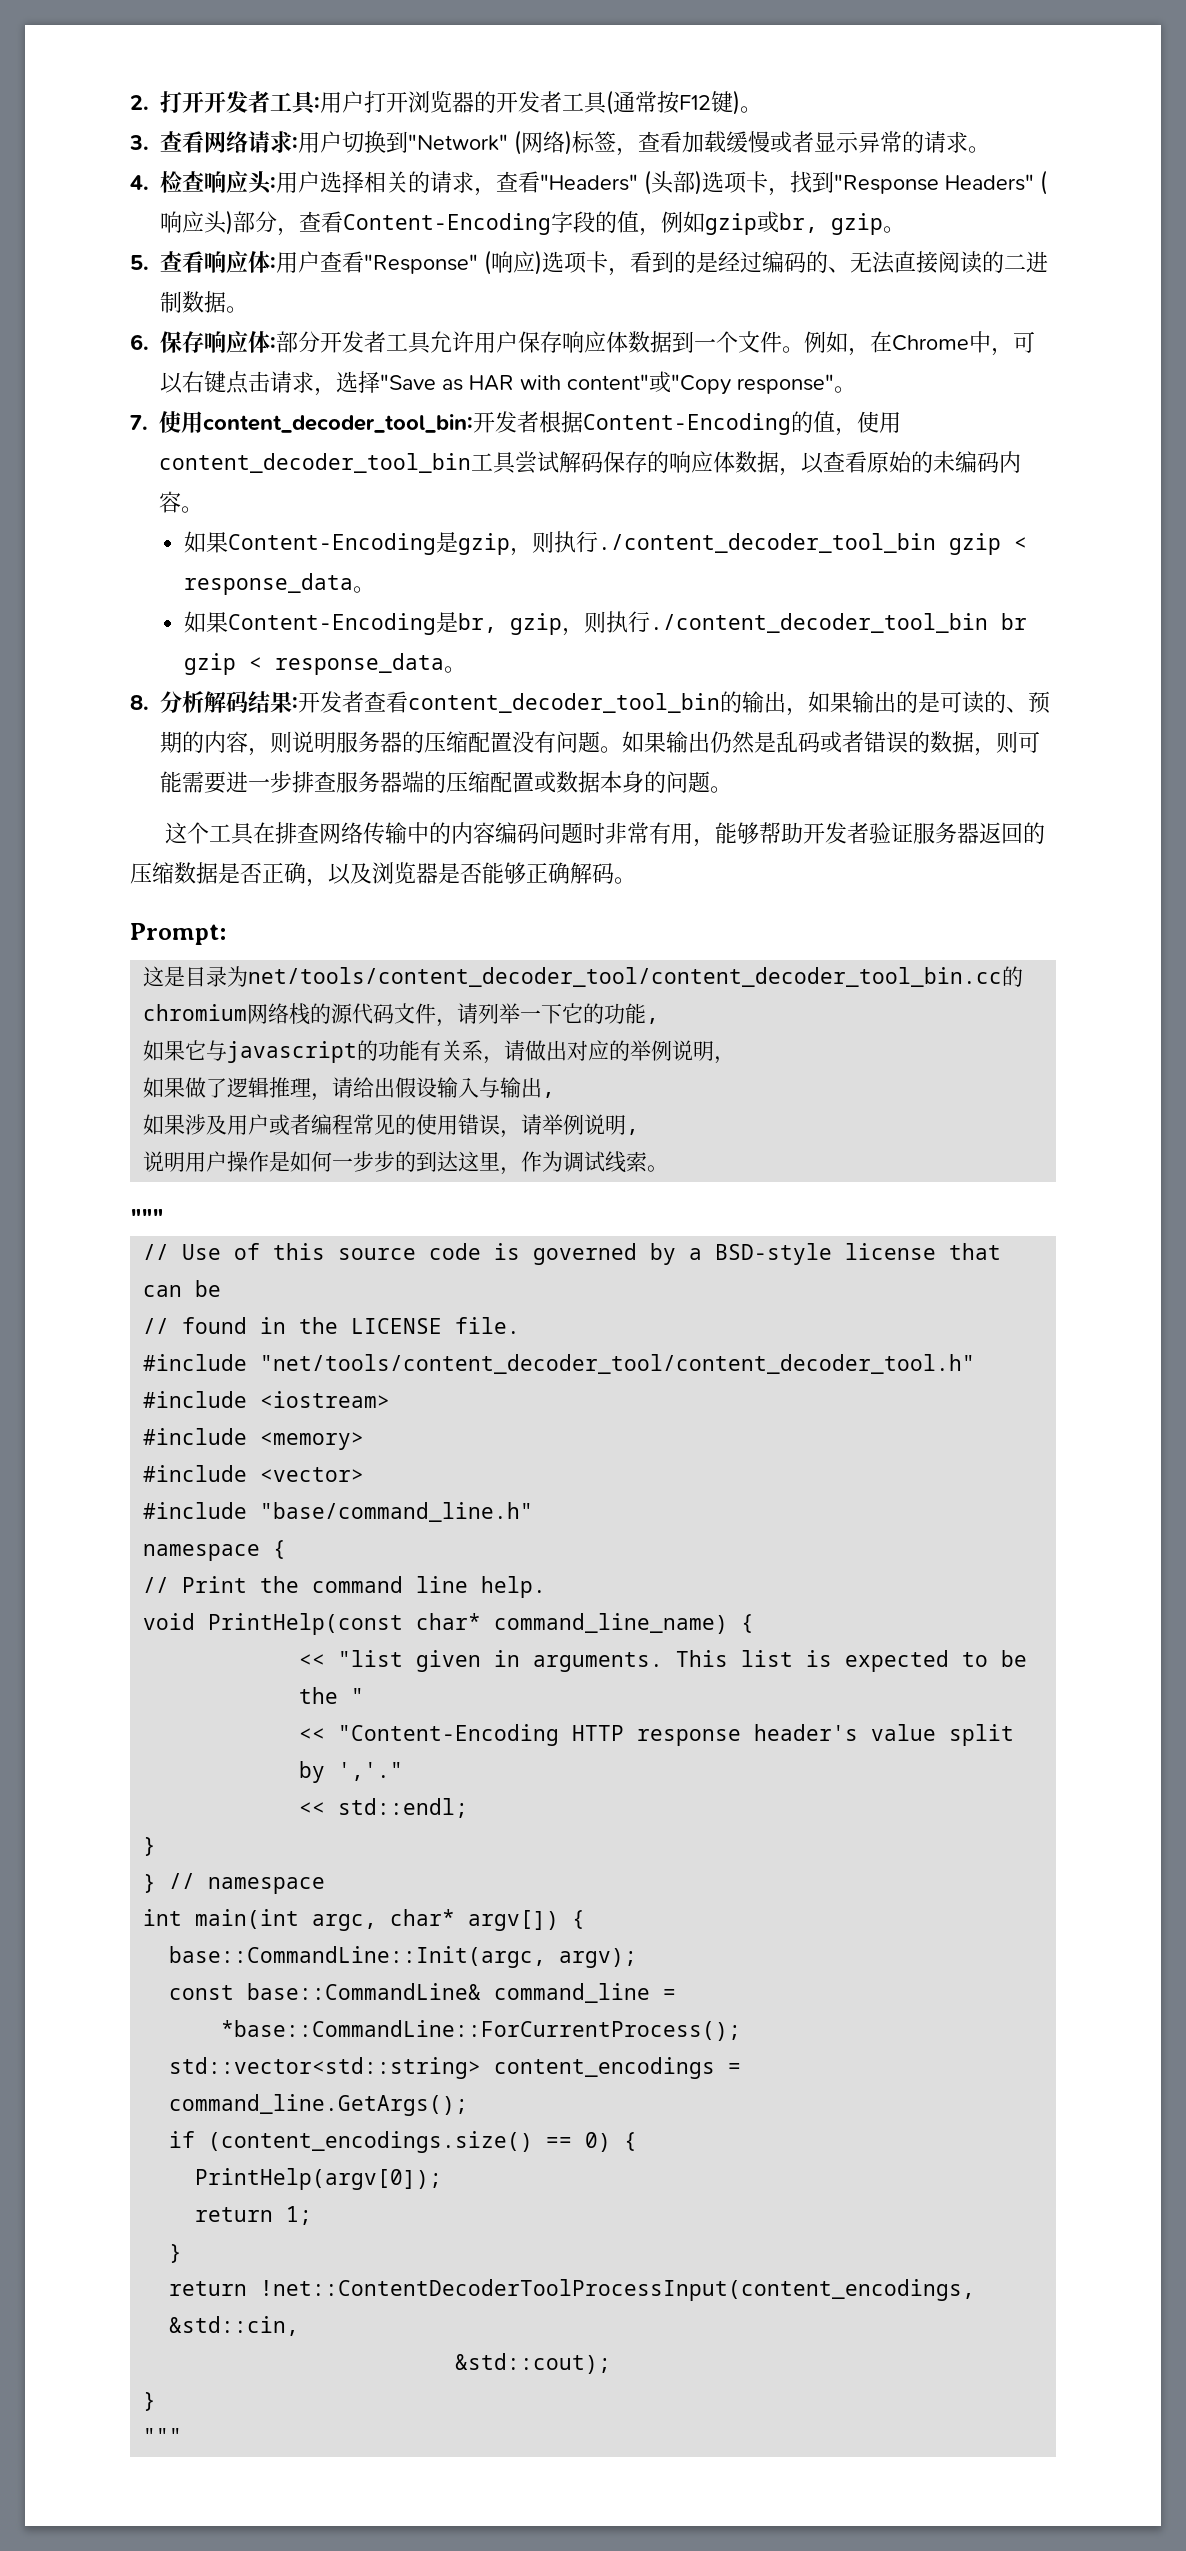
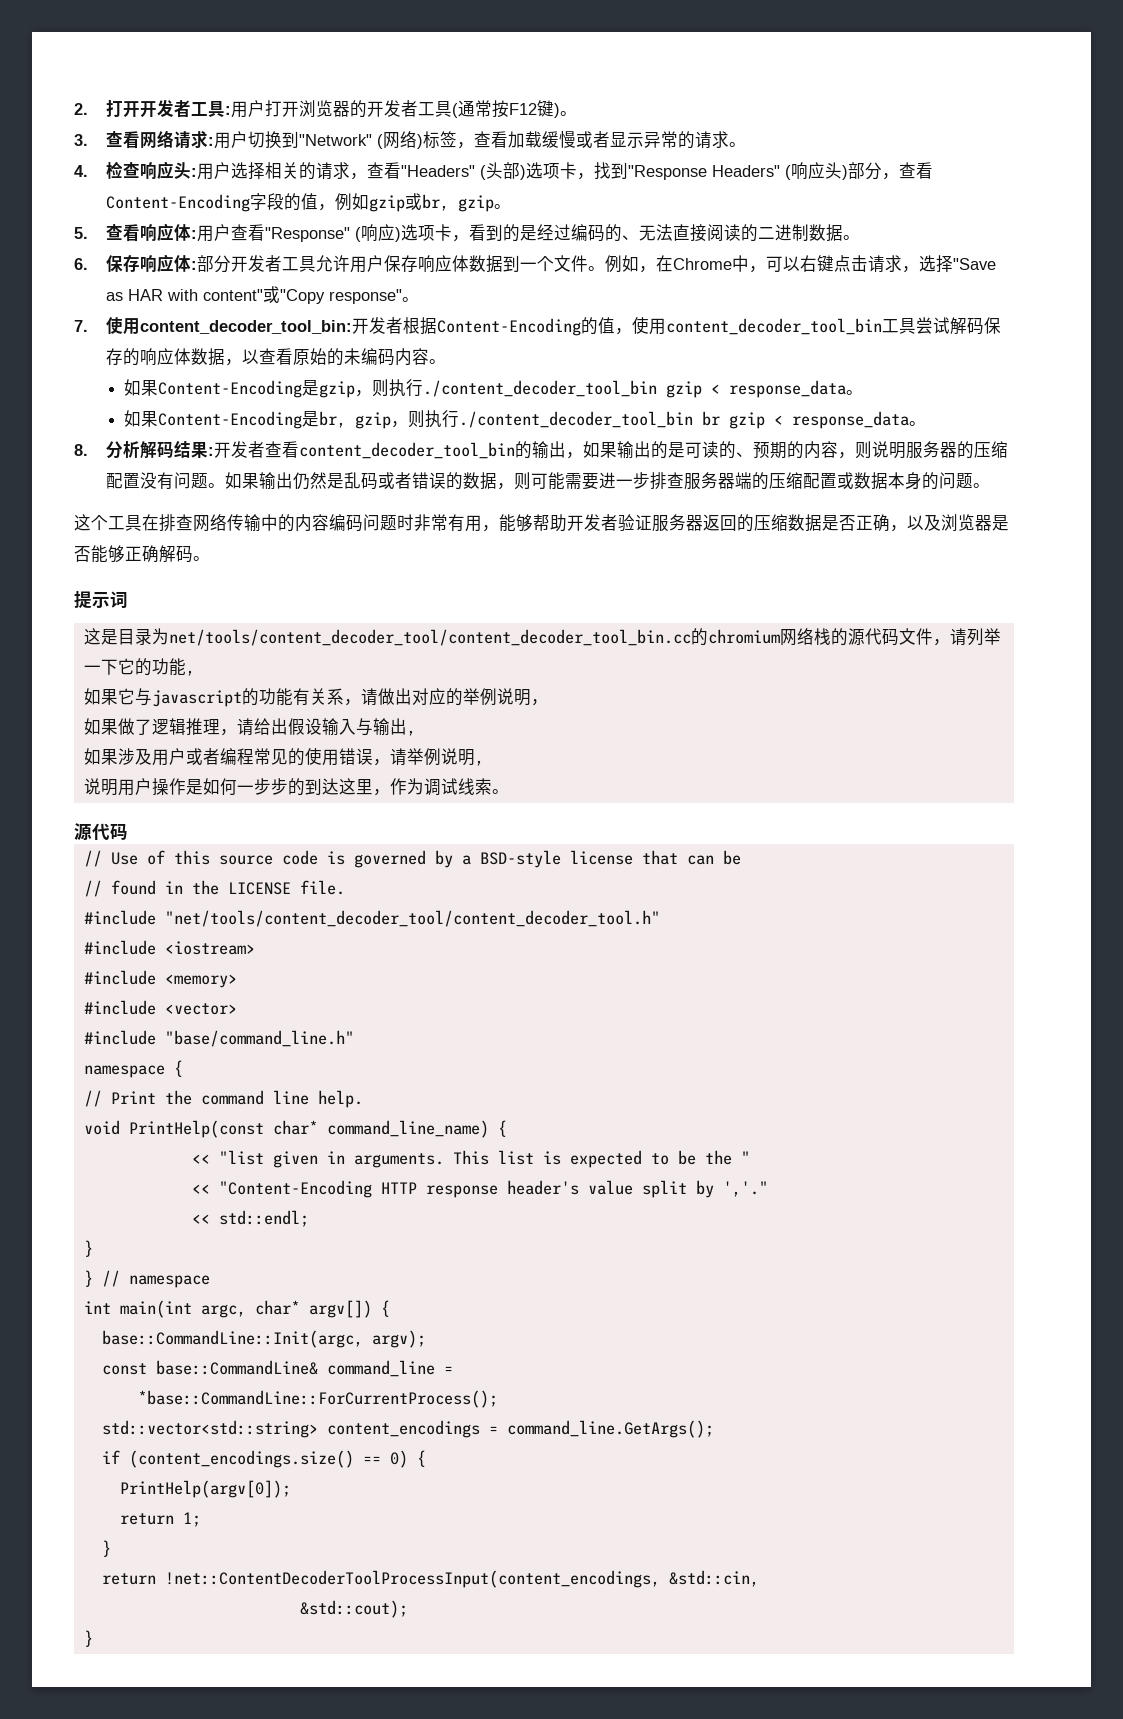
[130,923,227,945] Prompt: -> [74,591,128,608] 提示词
[130,1209,163,1227] """ -> [74,823,128,841] 源代码
[143,2428,183,2444] // """ -> (93, 1638) none

